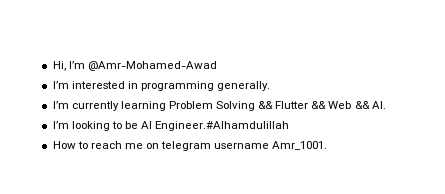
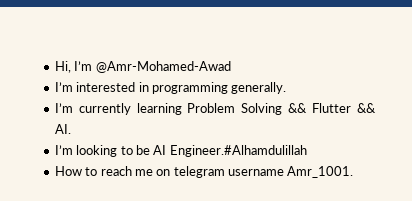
[328,101,370,109] Web && -> (376, 108) none

